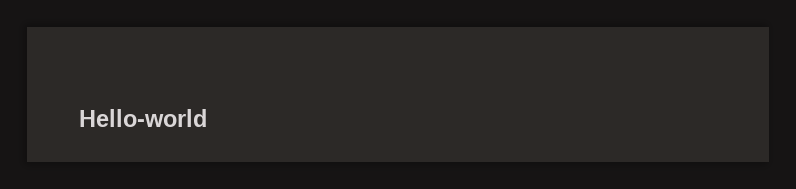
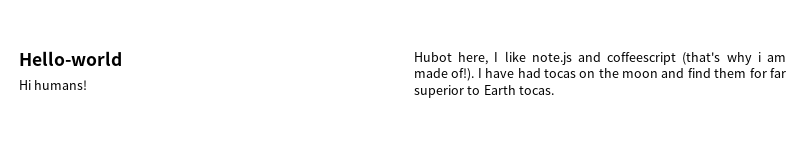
(207, 118) none -> [19,80,88,90] [414,51,786,65] [414,68,786,81] [414,85,555,98] // Hi humans! // Hubot here, I like note.js and coffeescript (that's why i am made of!). I have had tocas on the moon and find them for far superior to Earth tocas.

